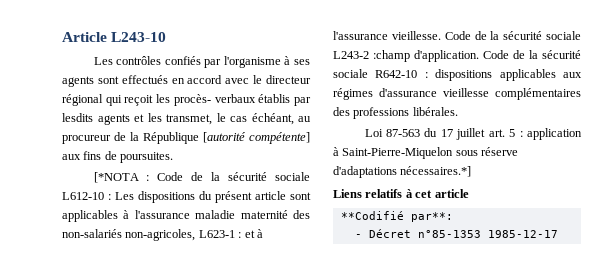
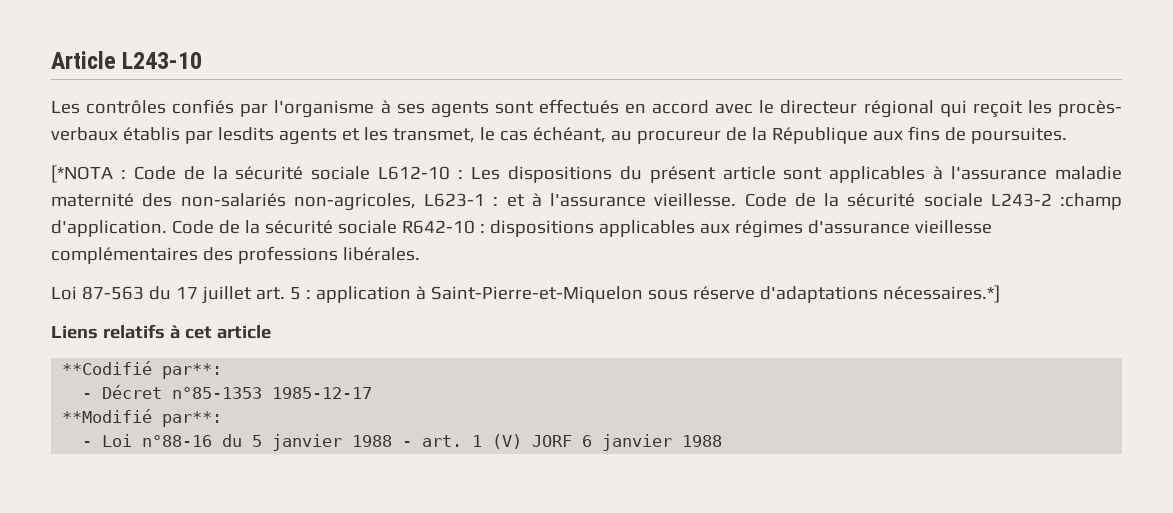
[203,132,310,144] [autorité compétente] -> (868, 135) none
[342,147,454,159] Saint-Pierre-Miquelon -> [430,286,643,303] Saint-Pierre-et-Miquelon
(558, 234) none -> [62,409,223,427] [82,434,723,451] // **Modifié par**: // - Loi n°88-16 du 5 janvier 1988 - art. 1 (V) JORF 6 janvier 1988

